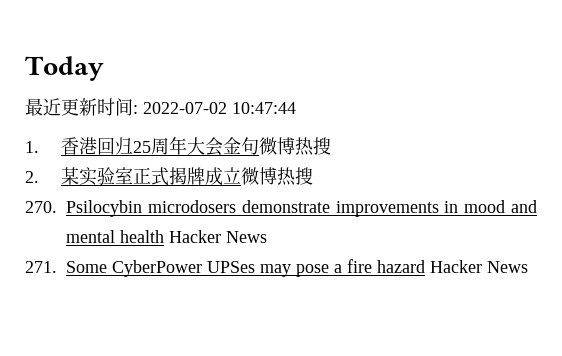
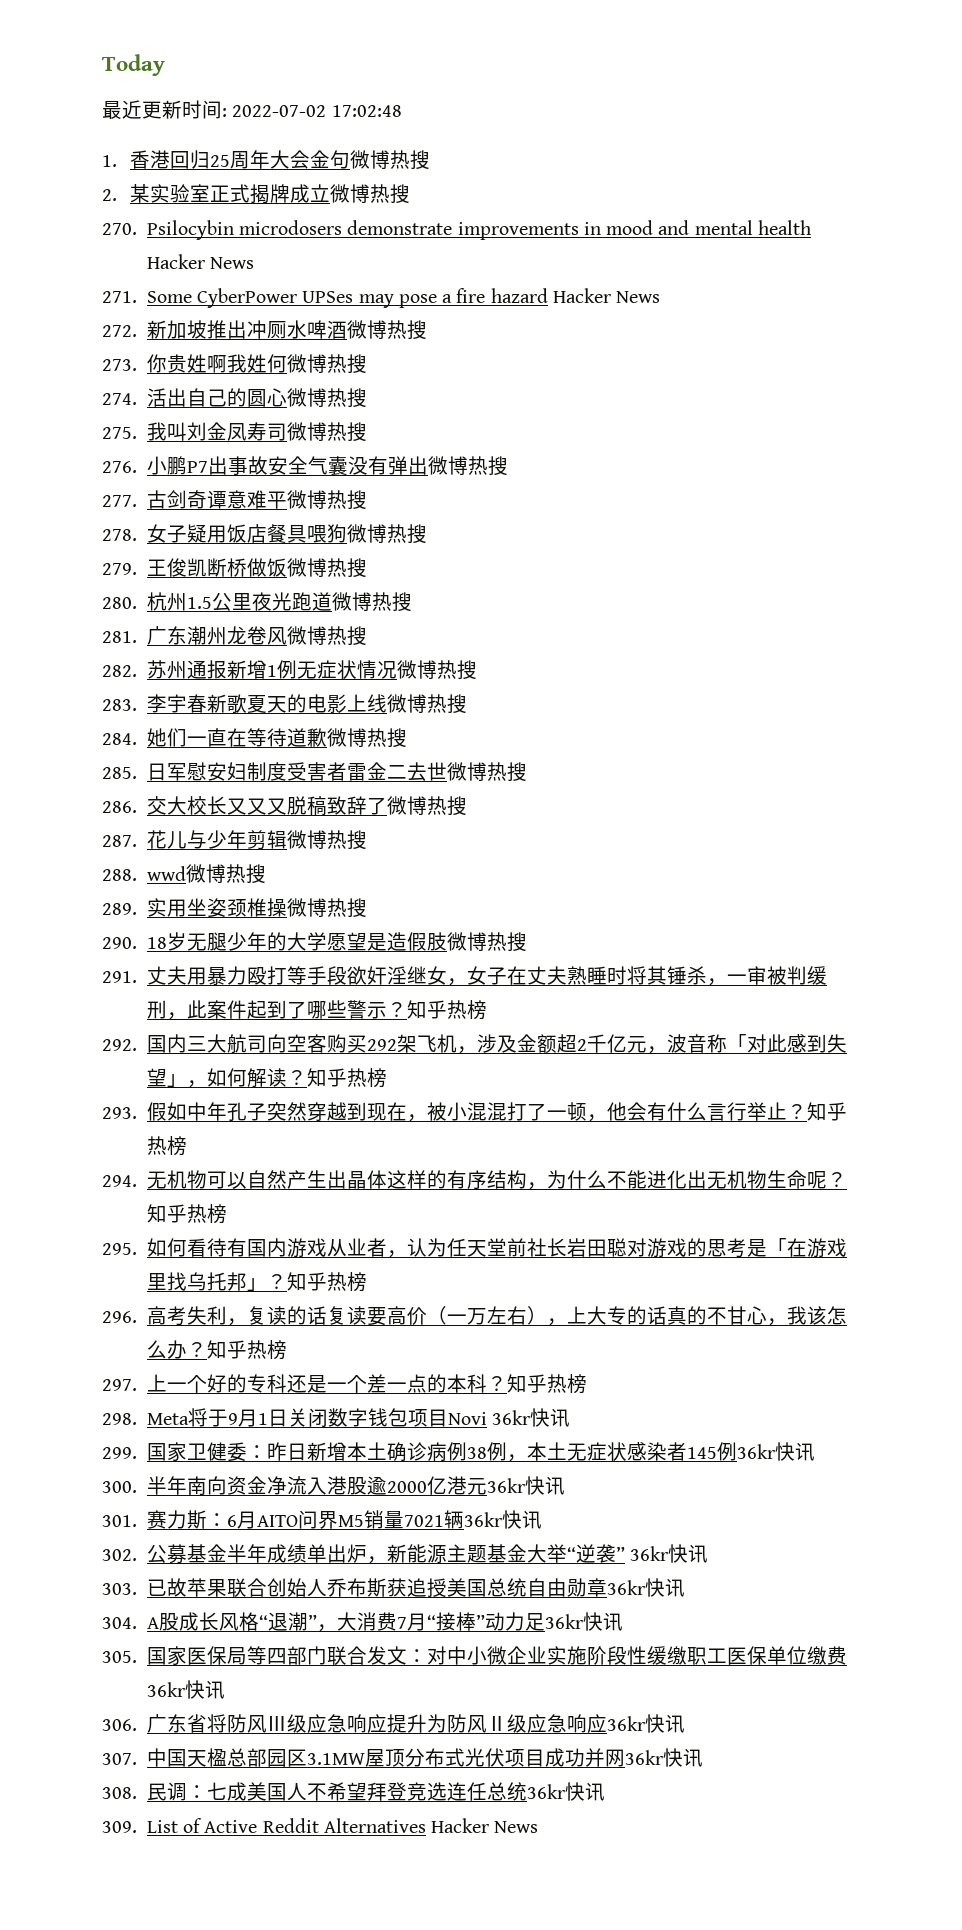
[232,102,296,114] 10:47:44 -> [331,105,402,117] 17:02:48
(528, 267) none -> [102,320,427,340] [102,354,367,374] [102,388,367,408] [102,422,367,442] [102,456,508,476] [102,490,367,510] [102,524,427,544] [102,558,367,578] [102,592,412,612] [102,626,367,646] [102,660,477,680] [102,694,467,714] [102,728,407,748] [102,762,527,782] [102,796,467,816] [102,830,367,850] [102,864,266,884] [102,898,367,918] [102,932,527,952] [102,966,827,986] [146,1000,487,1020] [102,1034,847,1054] [146,1068,387,1088] [102,1102,847,1122] [146,1136,187,1156] [102,1170,847,1190] [146,1204,227,1224] [102,1238,847,1258] [146,1272,367,1292] [102,1306,847,1326] [146,1340,287,1360] [102,1374,587,1394] [102,1408,571,1428] [102,1442,815,1462] [102,1476,565,1495] [102,1510,542,1529] [102,1544,709,1564] [102,1578,685,1598] [102,1612,623,1632] [102,1646,847,1666] [146,1680,225,1699] [102,1714,685,1733] [102,1748,703,1767] [102,1782,605,1801] [102,1818,539,1833] // 272.新加坡推出冲厕水啤酒微博热搜 // 273.你贵姓啊我姓何微博热搜 // 274.活出自己的圆心微博热搜 // 275.我叫刘金凤寿司微博热搜 // 276.小鹏P7出事故安全气囊没有弹出微博热搜 // 277.古剑奇谭意难平微博热搜 // 278.女子疑用饭店餐具喂狗微博热搜 // 279.王俊凯断桥做饭微博热搜 // 280.杭州1.5公里夜光跑道微博热搜 // 281.广东潮州龙卷风微博热搜 // 282.苏州通报新增1例无症状情况微博热搜 // 283.李宇春新歌夏天的电影上线微博热搜 // 284.她们一直在等待道歉微博热搜 // 285.日军慰安妇制度受害者雷金二去世微博热搜 // 286.交大校长又又又脱稿致辞了微博热搜 // 287.花儿与少年剪辑微博热搜 // 288. wwd微博热搜 // 289.实用坐姿颈椎操微博热搜 // 290. 18岁无腿少年的大学愿望是造假肢微博热搜 // 291.丈夫用暴力殴打等手段欲奸淫继女，女子在丈夫熟睡时将其锤杀，一审被判缓刑，此案件起到了哪些警示？知乎热榜 // 292.国内三大航司向空客购买292架飞机，涉及金额超2千亿元，波音称「对此感到失望」，如何解读？知乎热榜 // 293.假如中年孔子突然穿越到现在，被小混混打了一顿，他会有什么言行举止？知乎热榜 // 294.无机物可以自然产生出晶体这样的有序结构，为什么不能进化出无机物生命呢？知乎热榜 // 295.如何看待有国内游戏从业者，认为任天堂前社长岩田聪对游戏的思考是「在游戏里找乌托邦」？知乎热榜 // 296.高考失利，复读的话复读要高价（一万左右），上大专的话真的不甘心，我该怎么办？知乎热榜 // 297.上一个好的专科还是一个差一点的本科？知乎热榜 // 298. Meta将于9月1日关闭数字钱包项目Novi 36kr快讯 // 299.国家卫健委：昨日新增本土确诊病例38例，本土无症状感染者145例36kr快讯 // 300.半年南向资金净流入港股逾2000亿港元36kr快讯 // 301.赛力斯：6月AITO问界M5销量7021辆36kr快讯 // 302.公募基金半年成绩单出炉，新能源主题基金大举“逆袭” 36kr快讯 // 303.已故苹果联合创始人乔布斯获追授美国总统自由勋章36kr快讯 // 304. A股成长风格“退潮”，大消费7月“接棒”动力足36kr快讯 // 305.国家医保局等四部门联合发文：对中小微企业实施阶段性缓缴职工医保单位缴费36kr快讯 // 306.广东省将防风Ⅲ级应急响应提升为防风Ⅱ级应急响应36kr快讯 // 307.中国天楹总部园区3.1MW屋顶分布式光伏项目成功并网36kr快讯 // 308.民调：七成美国人不希望拜登竞选连任总统36kr快讯 // 309. List of Active Reddit Alternatives Hacker News

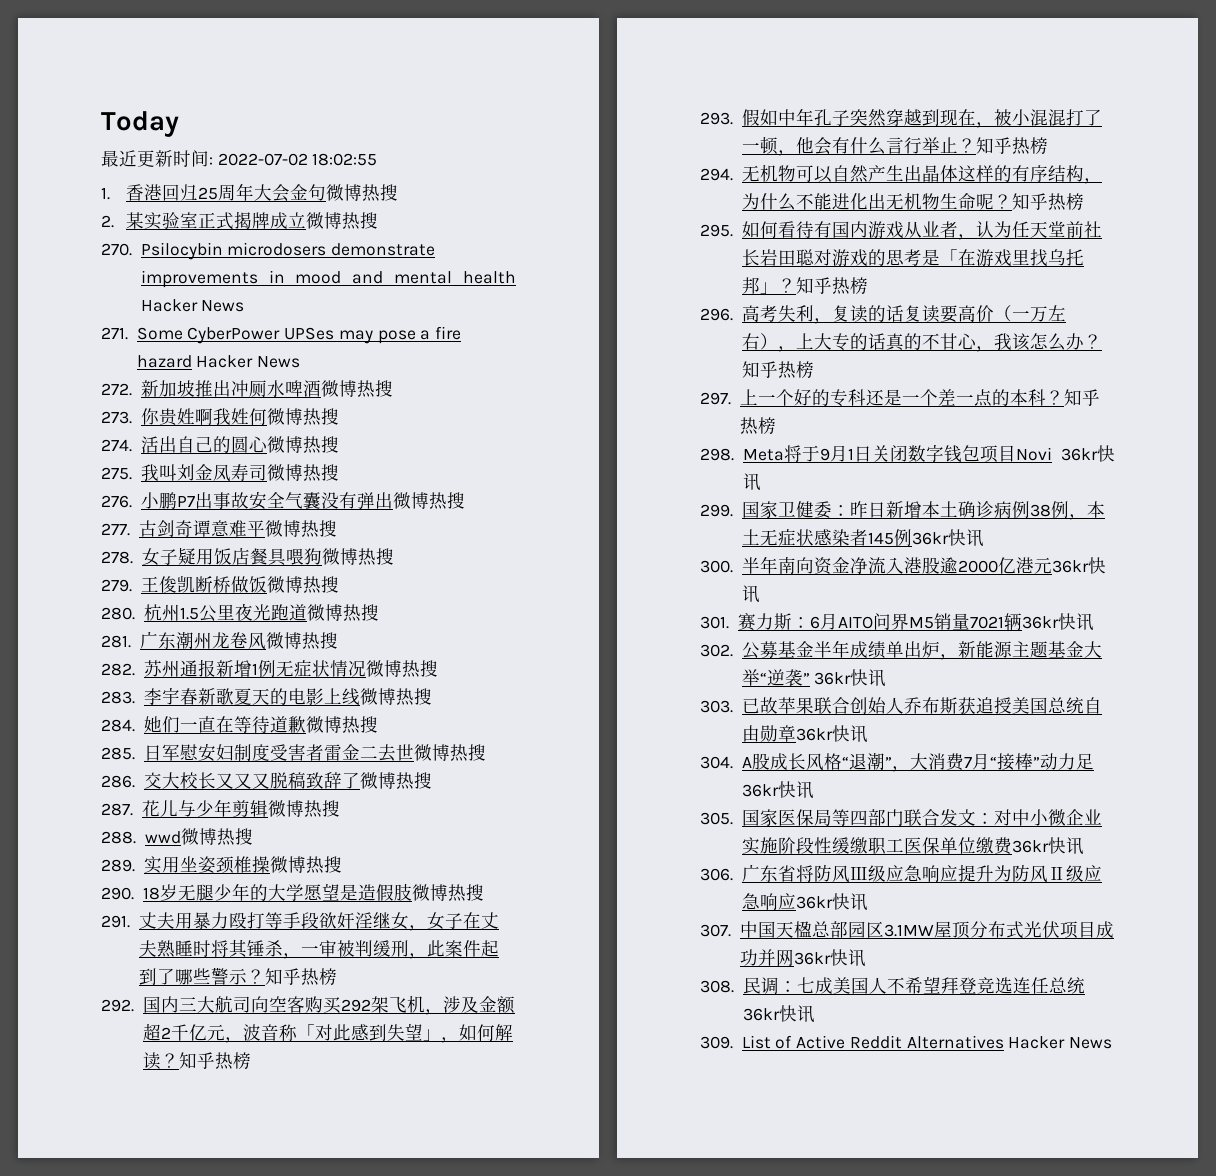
[331,105,402,117] 17:02:48 -> [312,153,378,166] 18:02:55

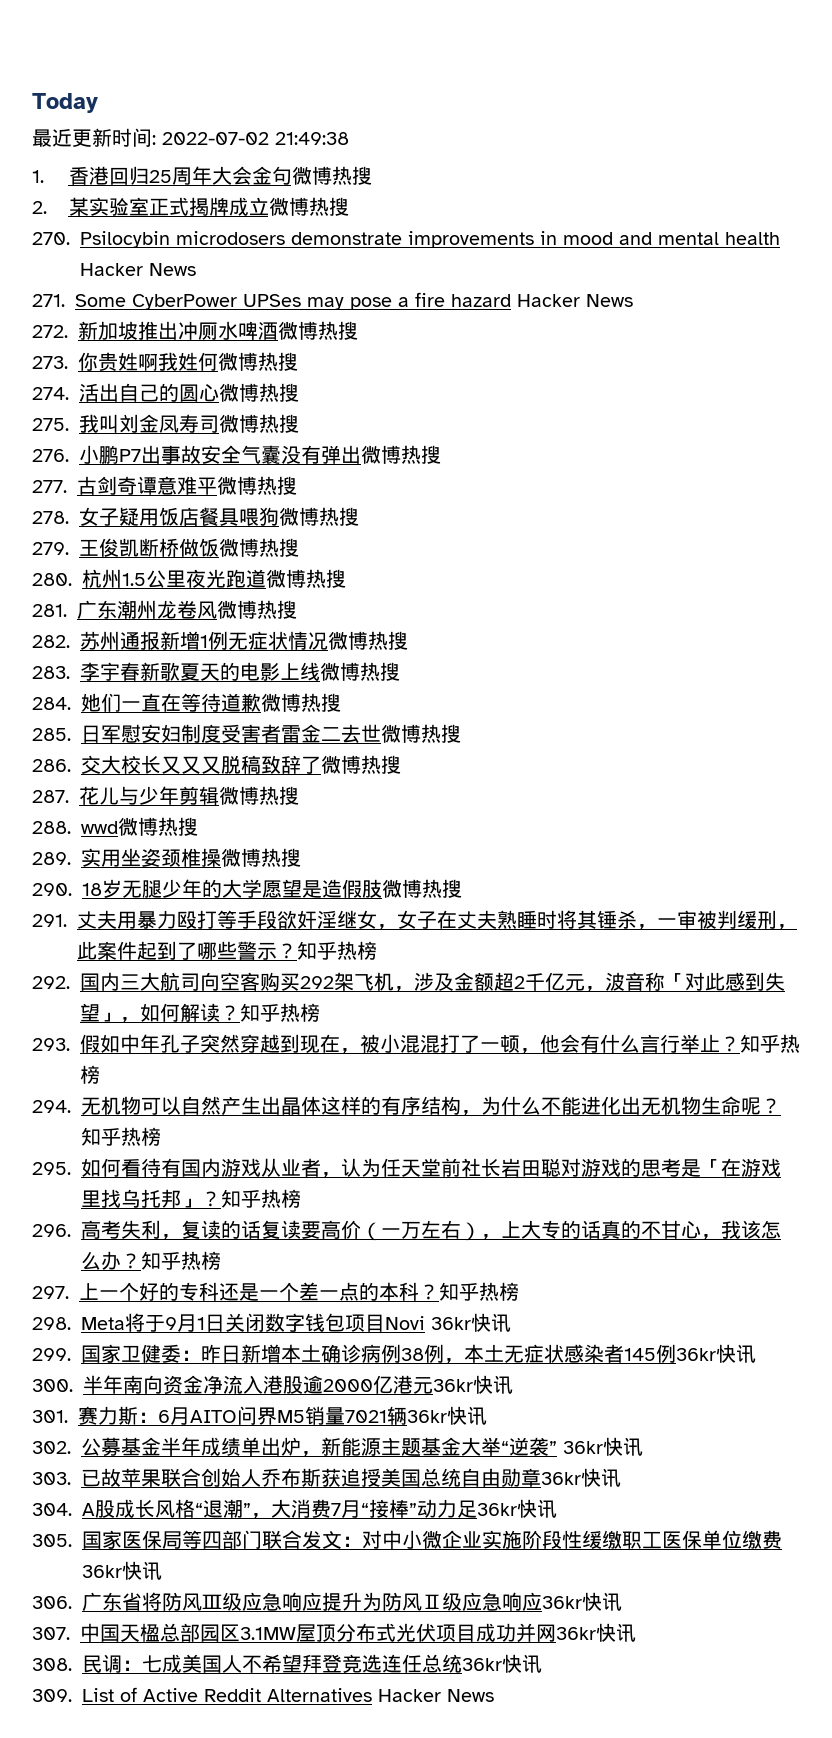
[312,153,378,166] 18:02:55 -> [275,132,349,145] 21:49:38

